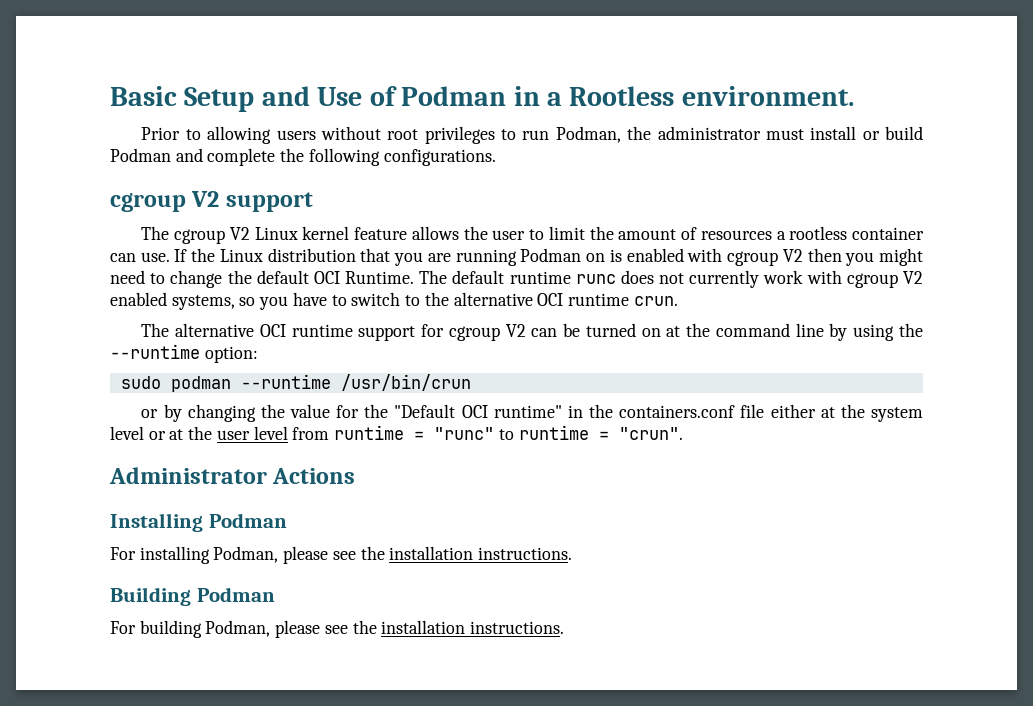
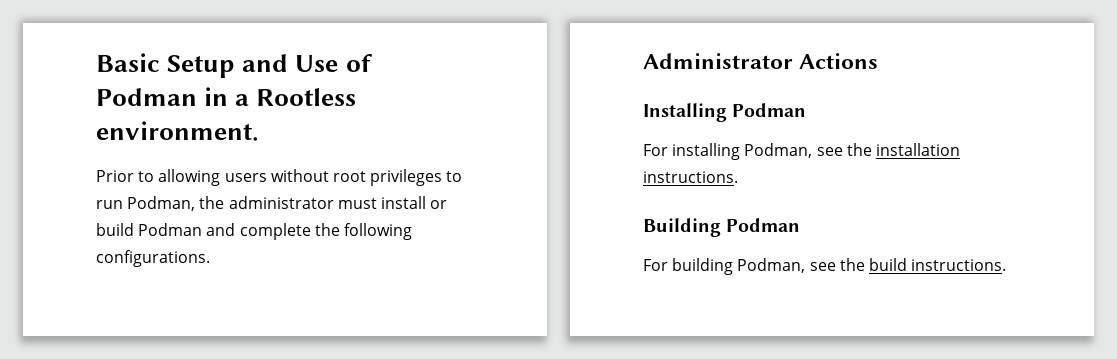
[110,191,313,212] [141,226,925,244] [110,248,923,266] [110,270,923,288] [110,292,678,310] [141,323,924,341] [110,344,258,363] [120,374,471,392] [141,404,924,422] [110,425,683,440] // cgroup V2 support // The cgroup V2 Linux kernel feature allows the user to limit the amount of resources a rootless container can use. If the Linux distribution that you are running Podman on is enabled with cgroup V2 then you might need to change the default OCI Runtime. The default runtime runc does not currently work with cgroup V2 enabled systems, so you have to switch to the alternative OCI runtime crun. // The alternative OCI runtime support for cgroup V2 can be turned on at the command line by using the --runtime option: // sudo podman --runtime /usr/bin/crun // or by changing the value for the "Default OCI runtime" in the containers.conf file either at the system level or at the user level from runtime = "runc" to runtime = "crun". -> (210, 258) none
[283,546,329,564] please -> (813, 150) none
[275,620,466,638] please see the installation -> [809,258,907,271] see the build

